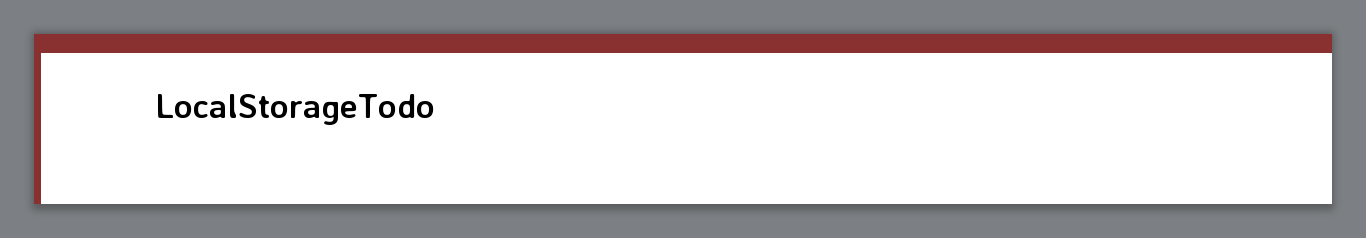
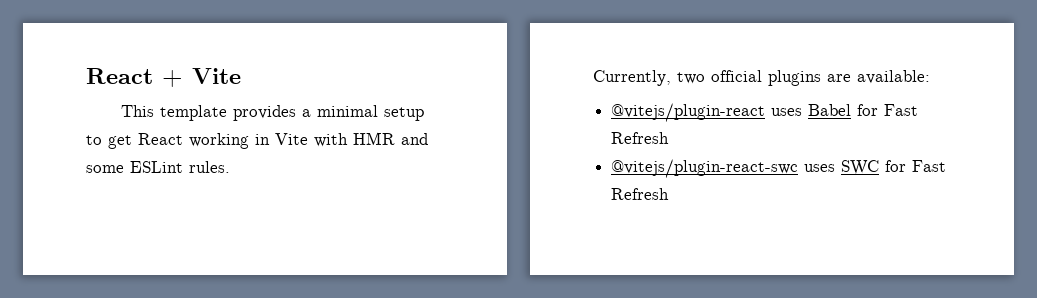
[155,94,435,125] LocalStorageTodo -> [86,68,241,87] [121,105,425,121] [86,132,428,149] [86,161,230,173] [593,70,930,86] [611,103,919,122] [611,132,670,144] [611,159,947,178] [611,188,670,200] React + Vite // This template provides a minimal setup to get React working in Vite with HMR and some ESLint rules. // Currently, two official plugins are available: // @vitejs/plugin-react uses Babel for Fast Refresh // @vitejs/plugin-react-swc uses SWC for Fast Refresh

